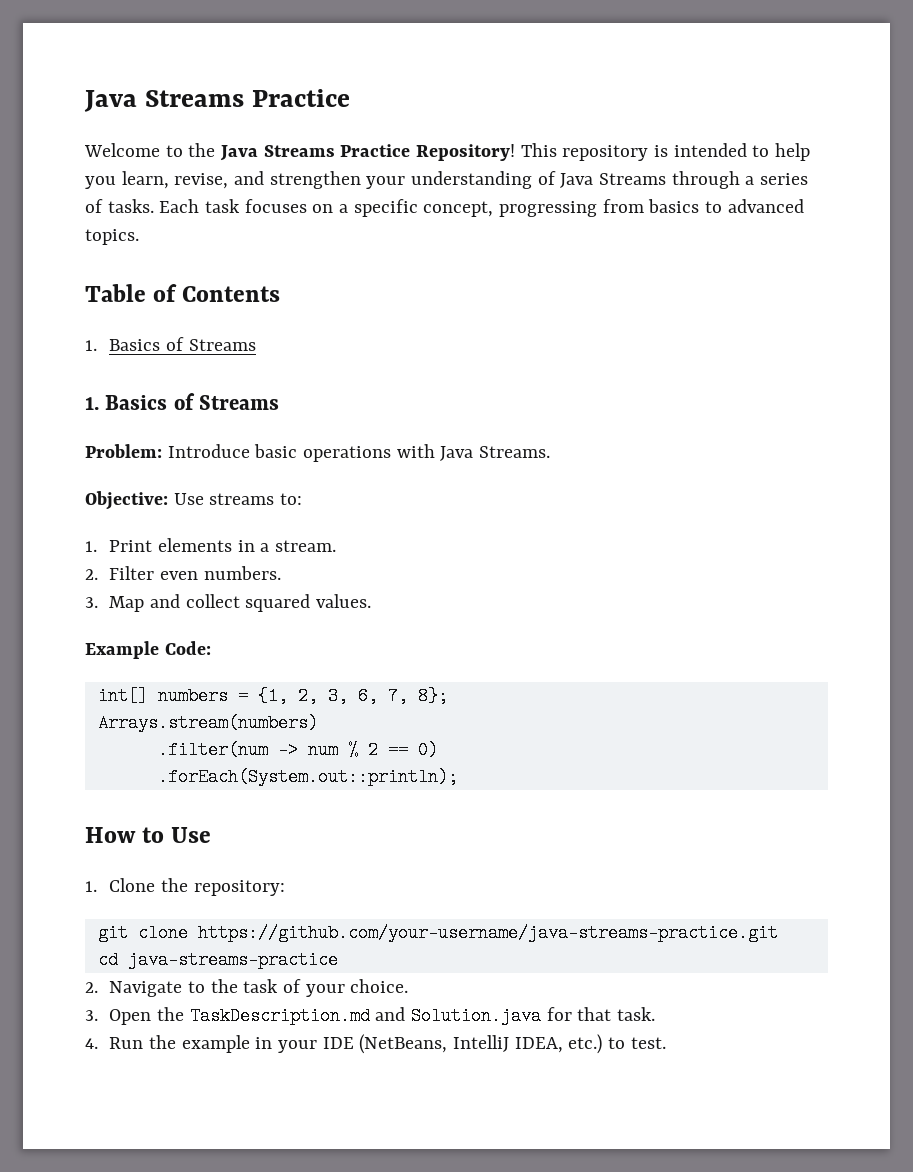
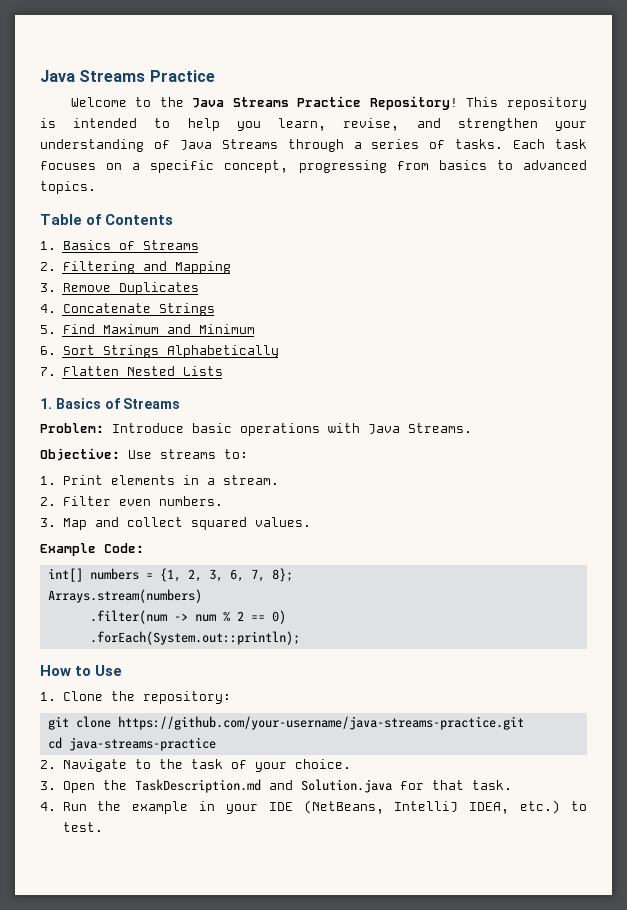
(256, 345) none -> [40,261,231,274] [40,282,199,295] [40,303,215,316] [40,324,255,334] [40,345,279,358] [40,366,223,376] // 2. Filtering and Mapping // 3. Remove Duplicates // 4. Concatenate Strings // 5. Find Maximum and Minimum // 6. Sort Strings Alphabetically // 7. Flatten Nested Lists

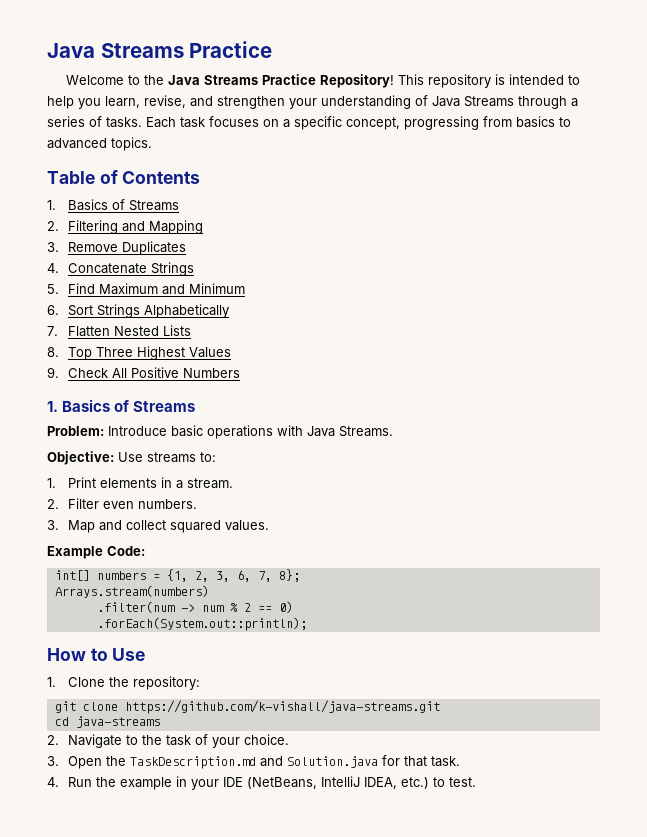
(223, 371) none -> [47,346,231,360] [47,367,240,378] // 8. Top Three Highest Values // 9. Check All Positive Numbers
[117,716,524,730] https://github.com/your-username/java-streams-practice.git -> [124,700,440,714] https://github.com/k-vishall/java-streams.git
[68,737,216,751] java-streams-practice -> [75,716,160,728] java-streams

